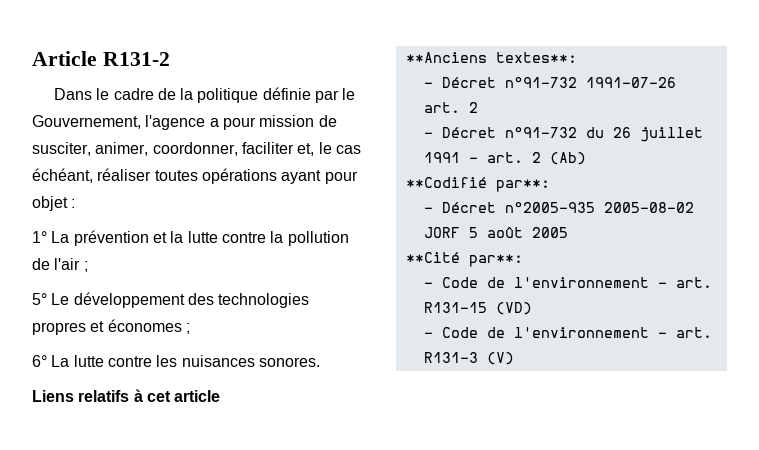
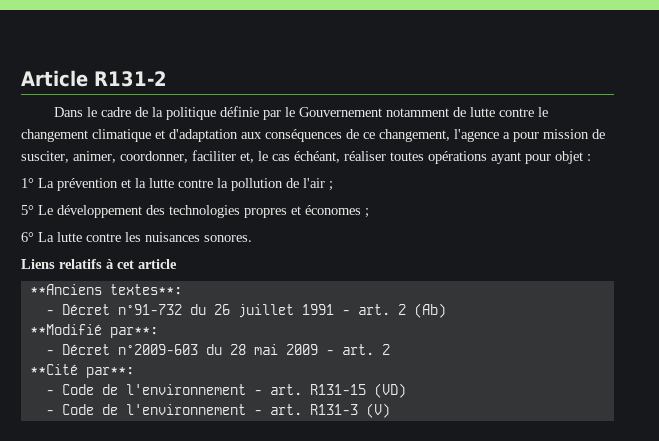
[32,115,141,129] Gouvernement, -> [299,107,549,117] [21,129,450,142] Gouvernement notamment de lutte contre le changement climatique et d'adaptation aux conséquences de ce changement,
[423,77,676,88] [423,102,478,113] // - Décret n°91-732 1991-07-26 art. 2 -> (182, 289) none
[405,177,487,188] **Codifié -> [29,324,102,335] **Modifié
[504,202,694,213] [423,227,568,238] n°2005-935 2005-08-02 JORF 5 août 2005 -> [117,344,390,355] n°2009-603 du 28 mai 2009 - art. 2

